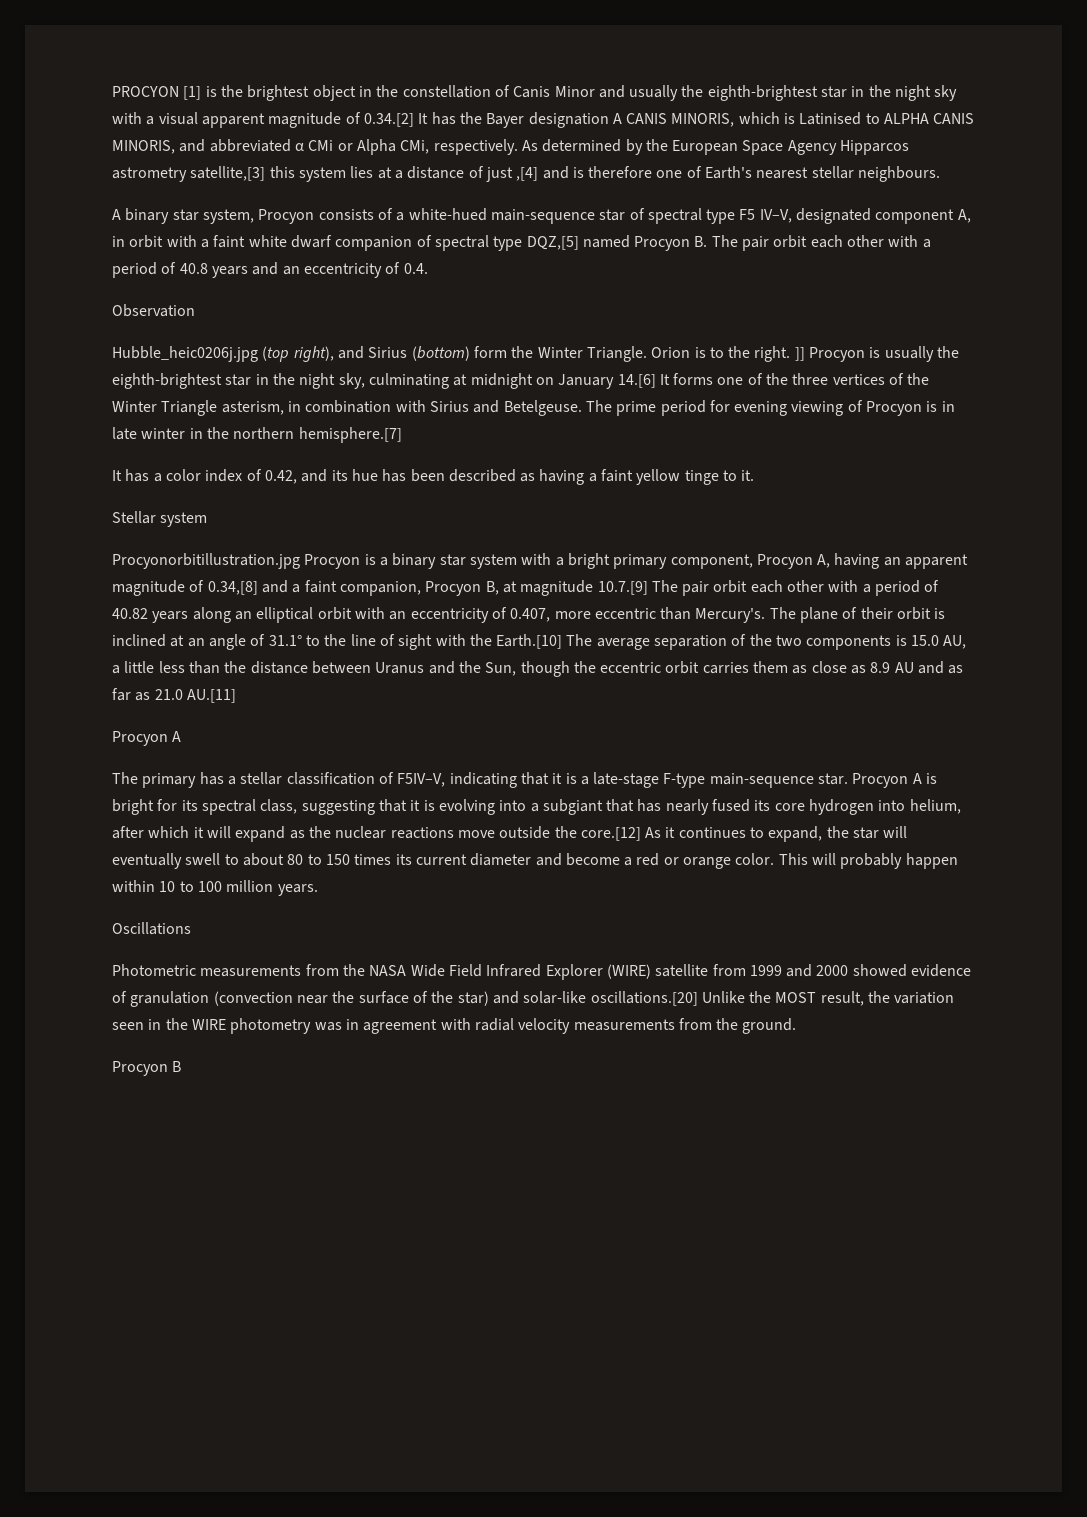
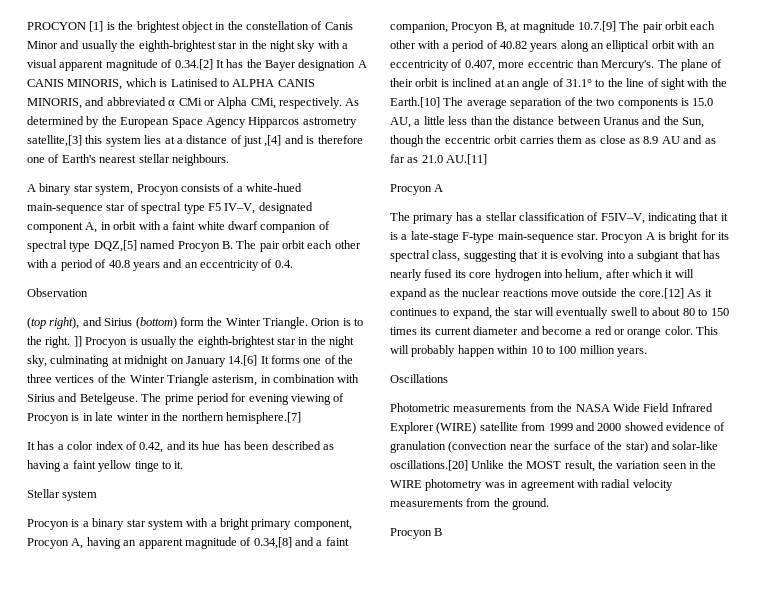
[112,346,258,362] Hubble_heic0206j.jpg -> (88, 292) none
[112,553,300,569] Procyonorbitillustration.jpg -> (98, 495) none

